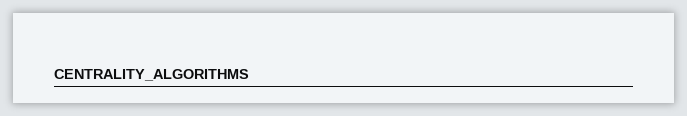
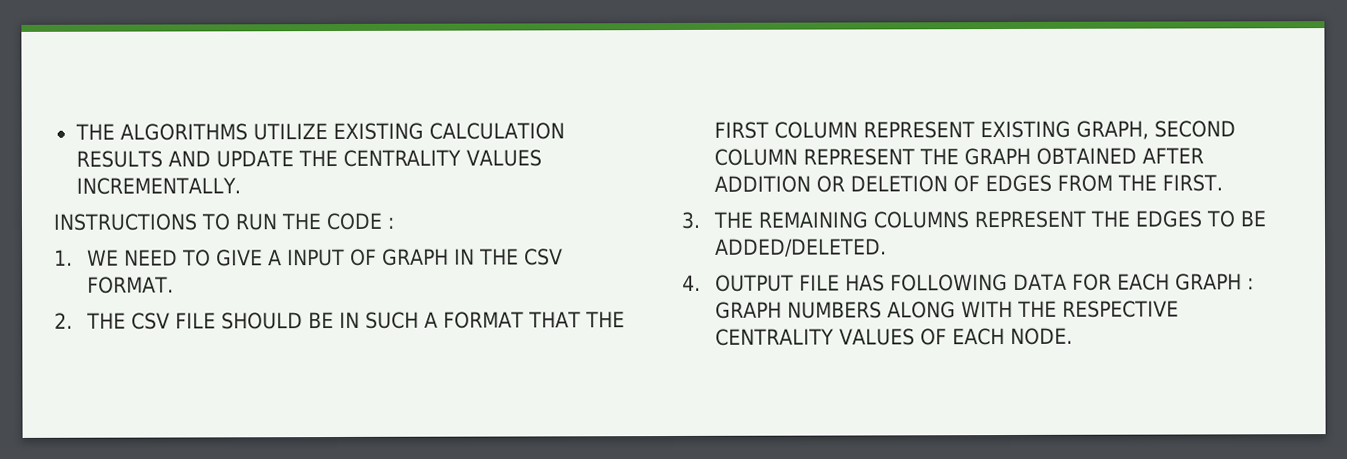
[54,69,249,81] CENTRALITY_ALGORITHMS -> [74,122,565,141] [75,149,543,168] [75,177,242,195] [53,212,394,231] [54,248,563,267] [86,276,174,294] [54,311,625,330] [713,120,1236,140] [713,147,1204,166] [713,174,1223,193] [681,210,1266,229] [714,238,887,257] [682,273,1254,292] [714,300,1179,319] [714,327,1073,346] THE ALGORITHMS UTILIZE EXISTING CALCULATION RESULTS AND UPDATE THE CENTRALITY VALUES INCREMENTALLY. // INSTRUCTIONS TO RUN THE CODE : // 1. WE NEED TO GIVE A INPUT OF GRAPH IN THE CSV FORMAT. // 2. THE CSV FILE SHOULD BE IN SUCH A FORMAT THAT THE FIRST COLUMN REPRESENT EXISTING GRAPH, SECOND COLUMN REPRESENT THE GRAPH OBTAINED AFTER ADDITION OR DELETION OF EDGES FROM THE FIRST. // 3. THE REMAINING COLUMNS REPRESENT THE EDGES TO BE ADDED/DELETED. // 4. OUTPUT FILE HAS FOLLOWING DATA FOR EACH GRAPH : GRAPH NUMBERS ALONG WITH THE RESPECTIVE CENTRALITY VALUES OF EACH NODE.

